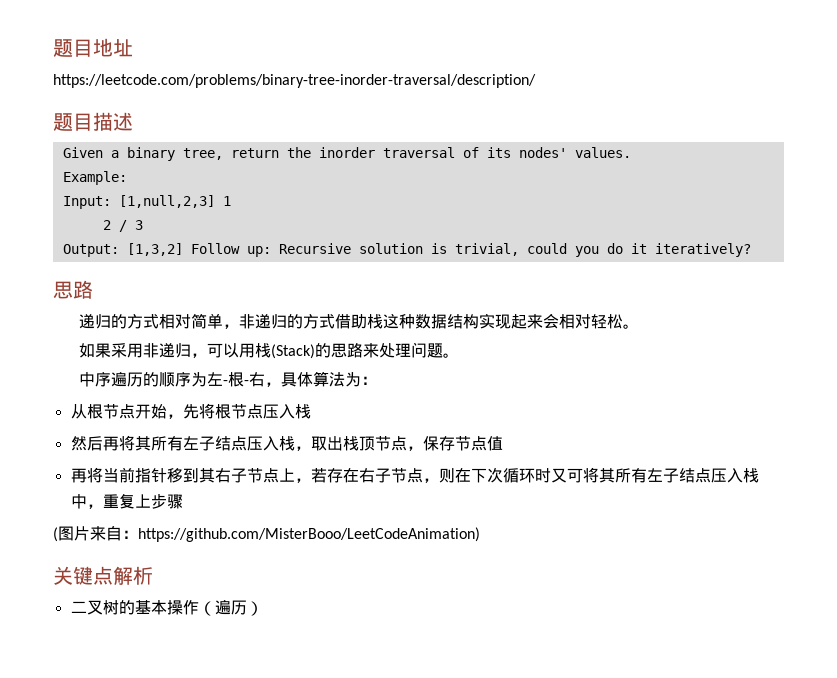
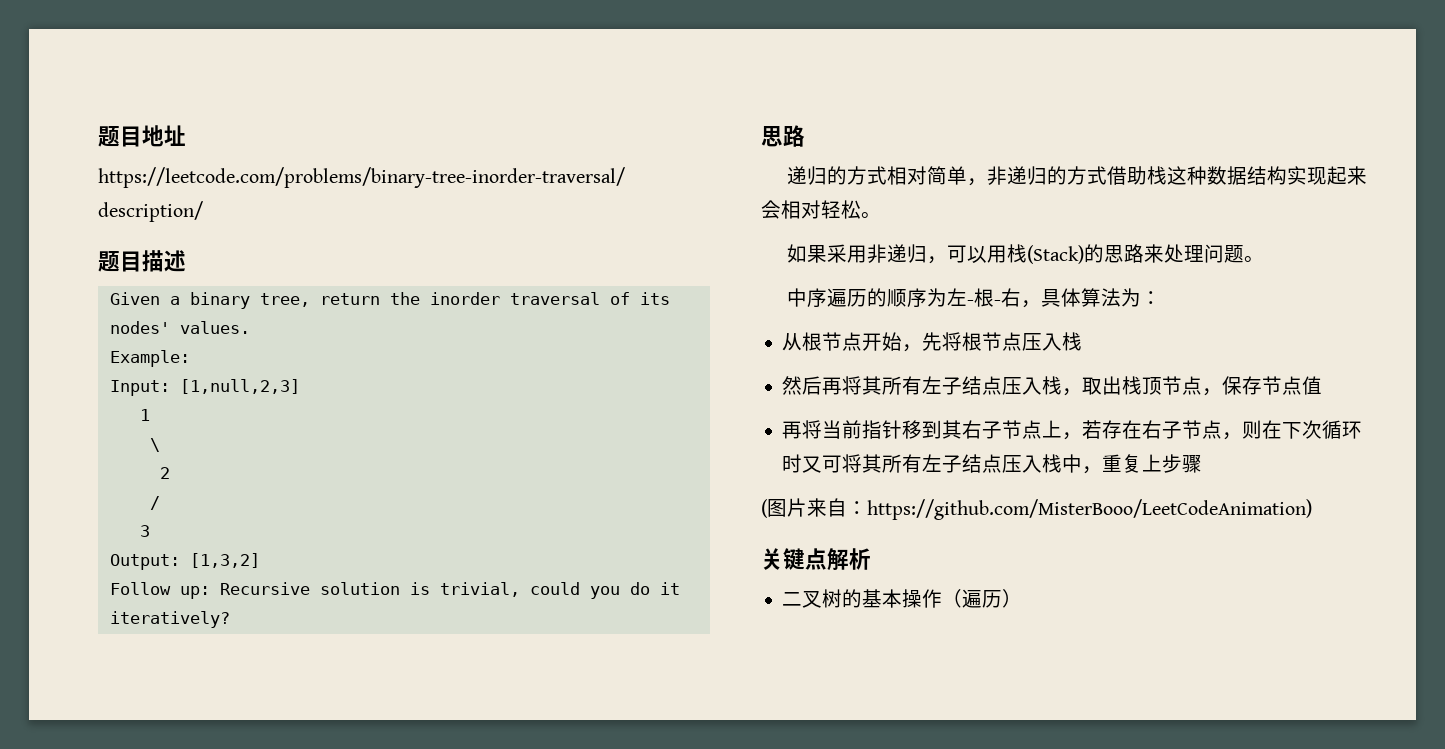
(215, 201) none -> (300, 386) //
(231, 201) none -> [149,438,160,452] // \
(111, 225) none -> (170, 473) //
(127, 226) none -> (160, 503) //
(183, 249) none -> (260, 560) //

